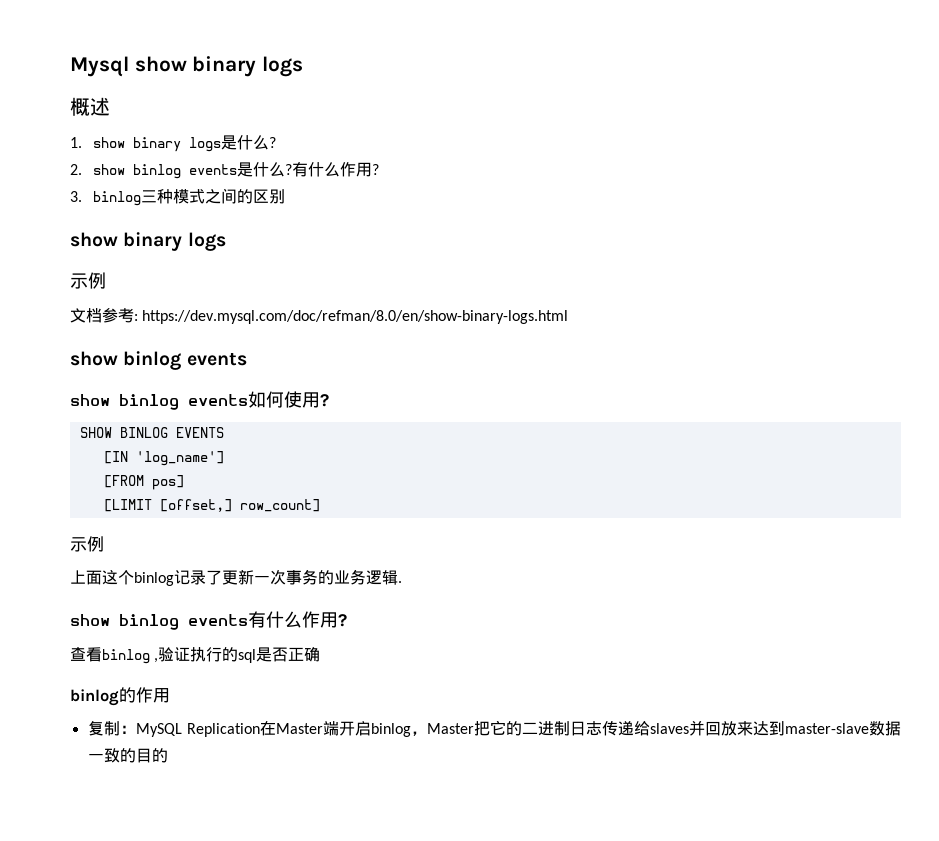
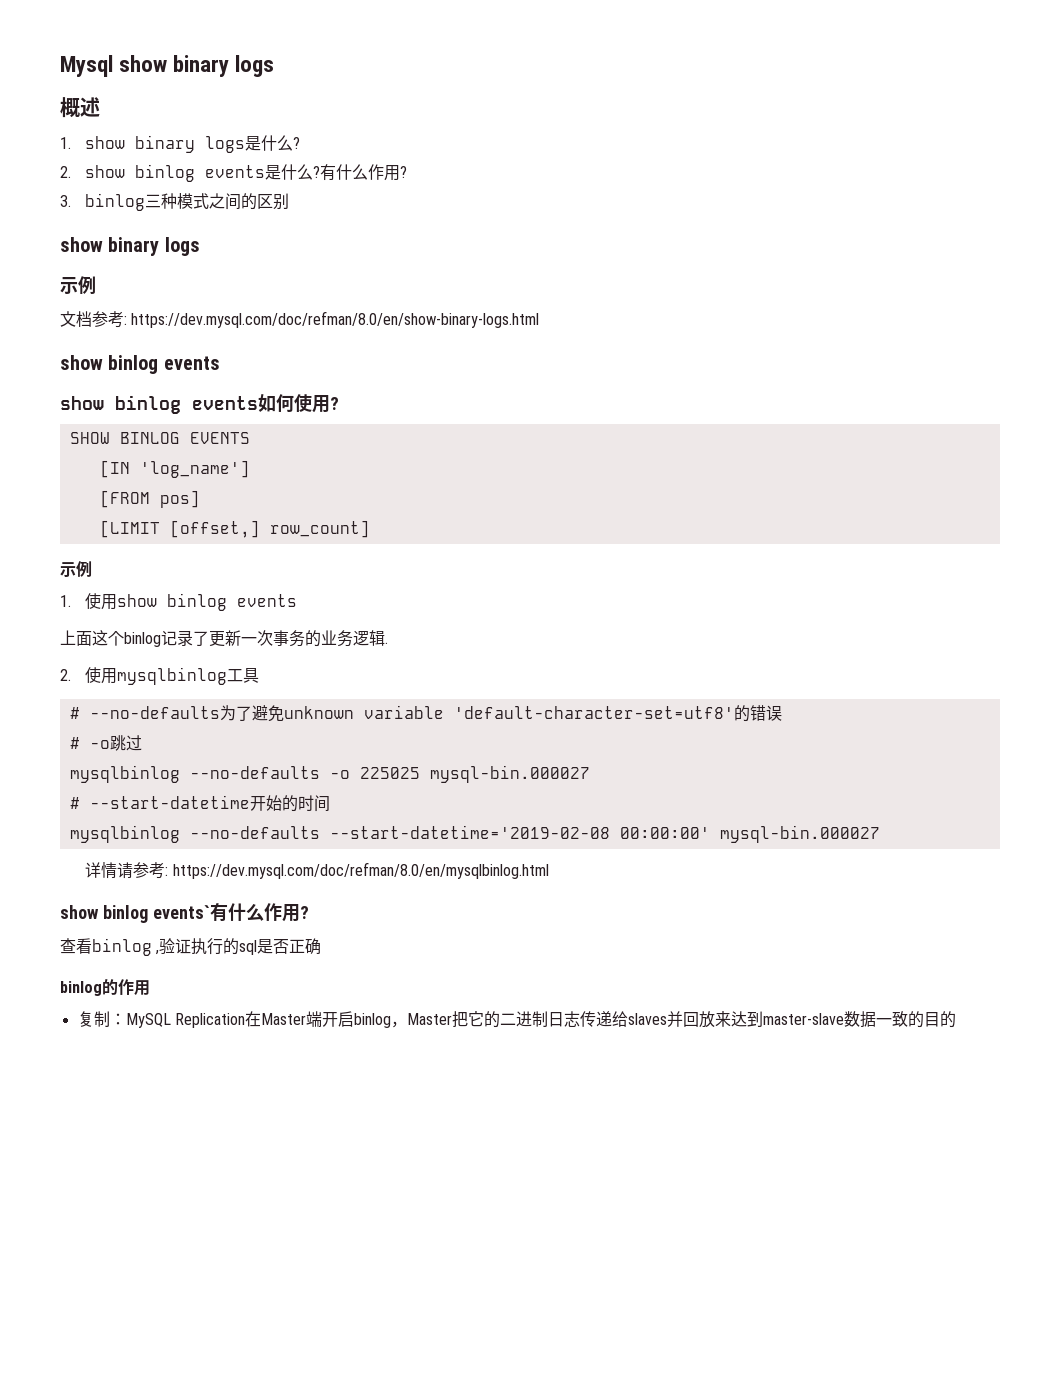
(104, 544) none -> [60,593,298,611] // 1.使用show binlog events
[70,614,248,630] // show binlog events -> [60,667,260,685] [69,705,782,722] [69,735,142,751] [69,765,590,783] [69,795,330,812] [69,825,880,843] [85,862,549,879] [60,905,210,923] // 2.使用mysqlbinlog工具 // # --no-defaults为了避免unknown variable 'default-character-set=utf8'的错误 // # -o跳过 // mysqlbinlog --no-defaults -o 225025 mysql-bin.000027 // # --start-datetime开始的时间 // mysqlbinlog --no-defaults --start-datetime='2019-02-08 00:00:00' mysql-bin.000027 // 详情请参考: https://dev.mysql.com/doc/refman/8.0/en/mysqlbinlog.html // show binlog events`

